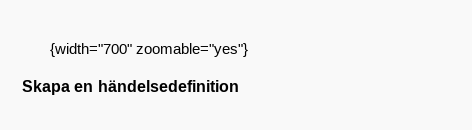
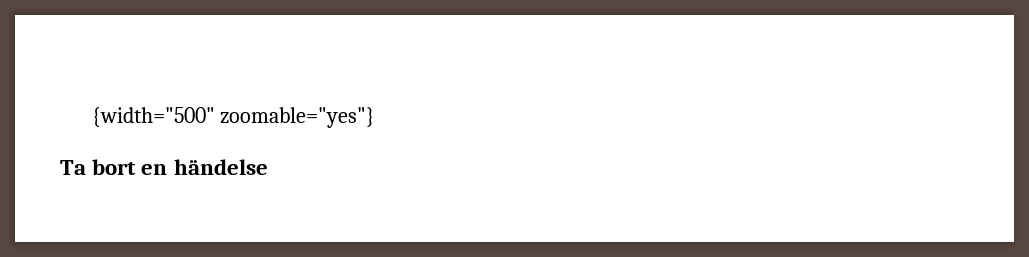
[49,43,132,57] {width="700" -> [91,107,215,128] {width="500"
[22,80,239,95] Skapa en händelsedefinition -> [60,159,268,175] Ta bort en händelse

